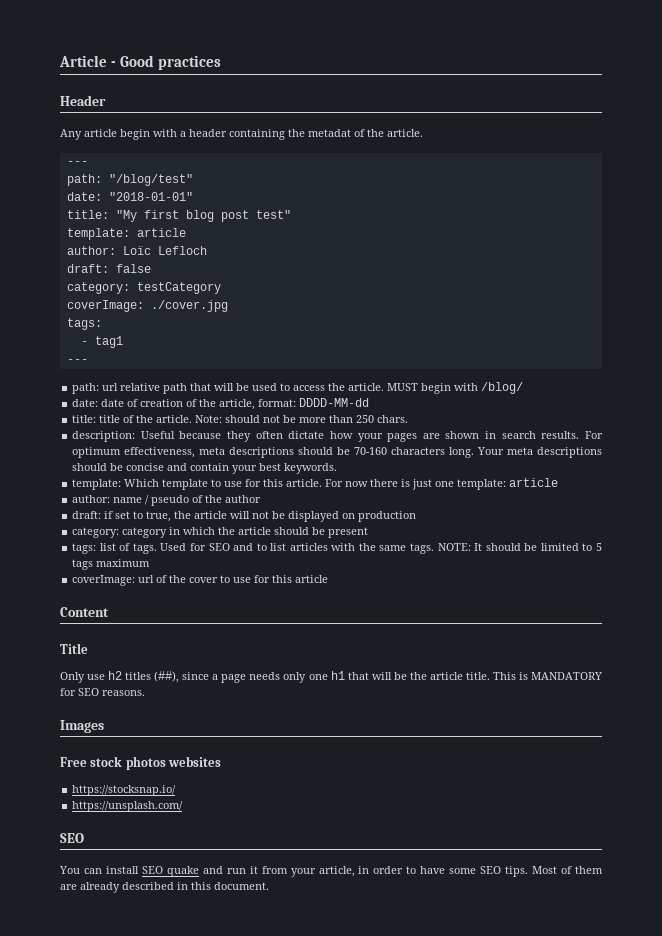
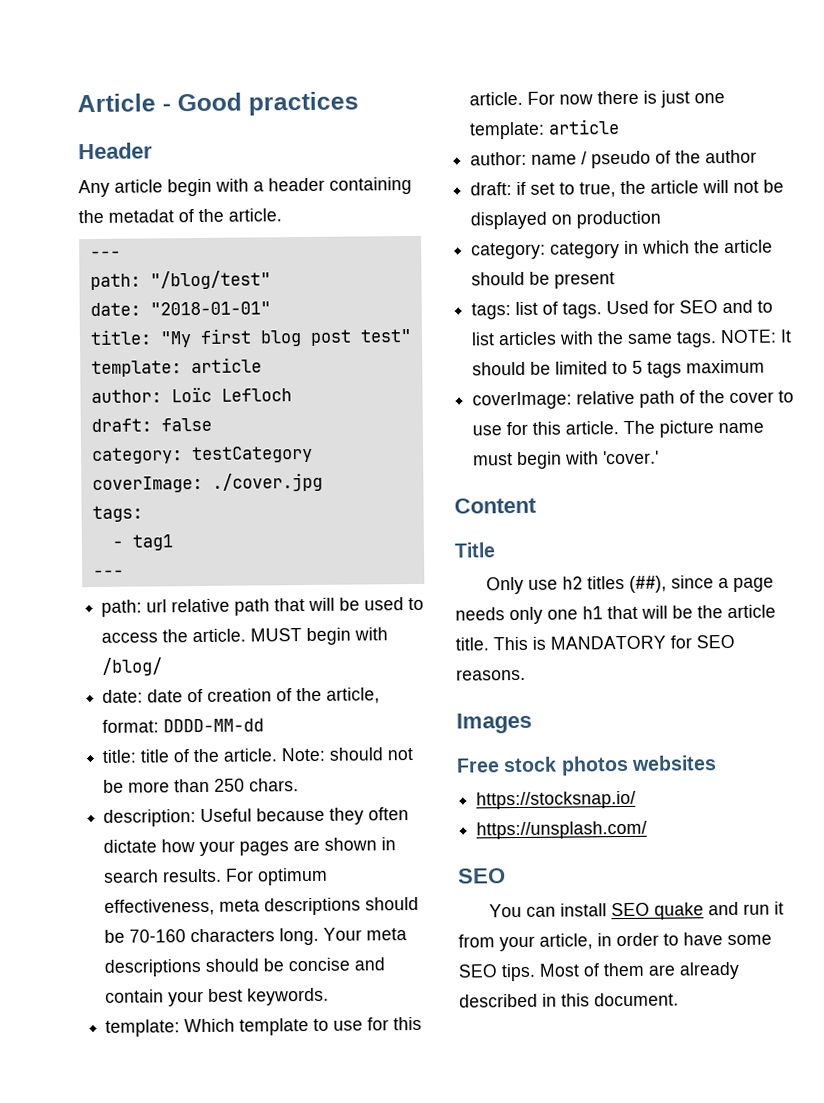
[138,575,155,583] url -> [576,390,676,408] relative path
[295,575,329,583] article -> [565,420,765,438] [473,450,660,470] article. The picture name must begin with 'cover.'

